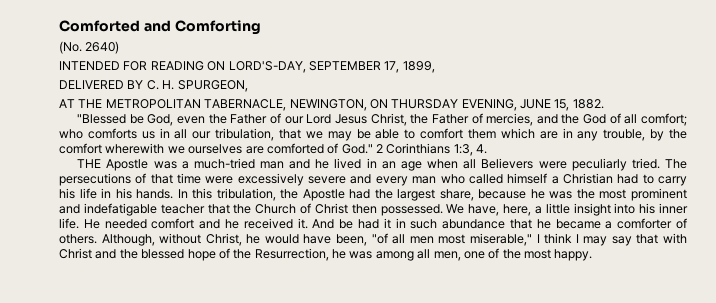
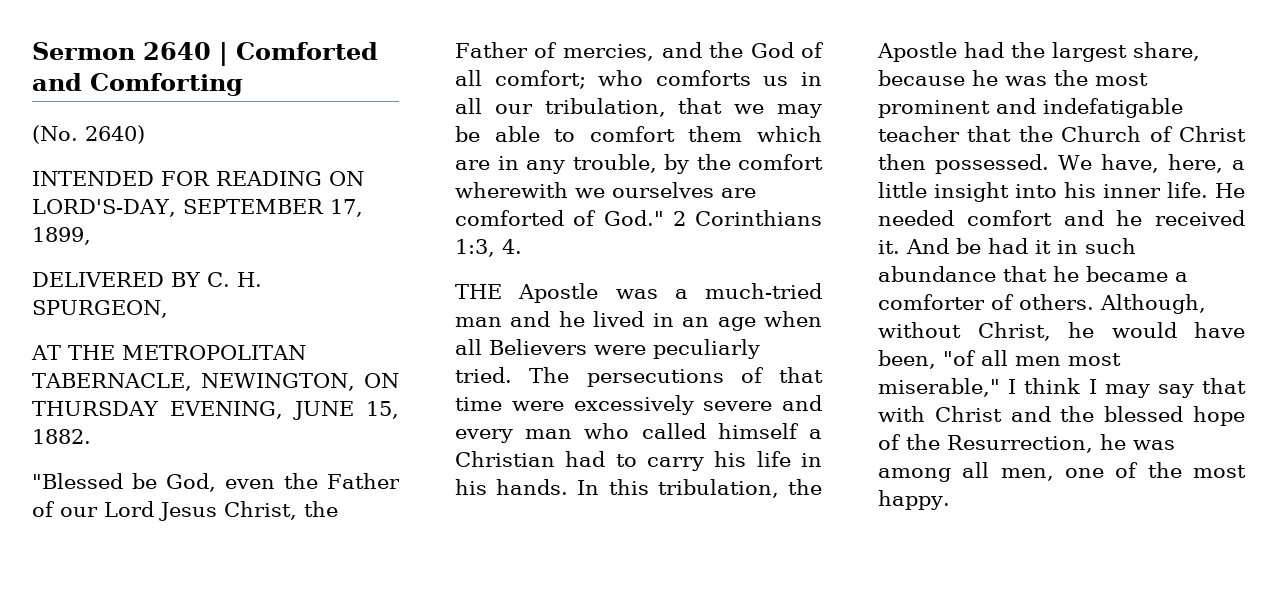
(59, 26) none -> [32,42,228,66] Sermon 2640 |

